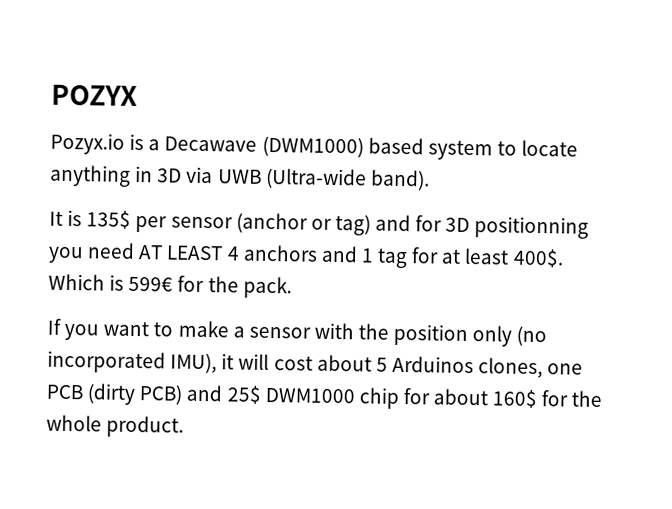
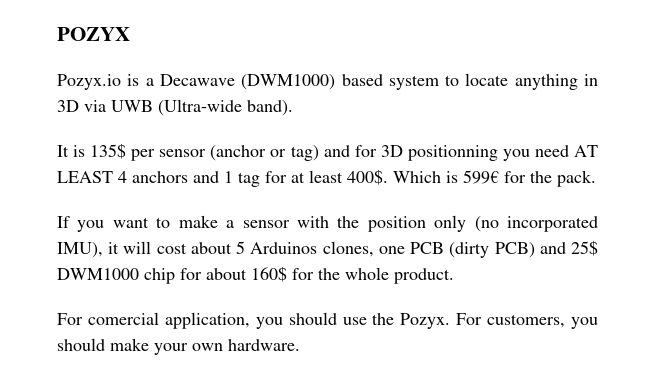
(185, 426) none -> [57,312,598,329] [57,338,300,355] // For comercial application, you should use the Pozyx. For customers, you should make your own hardware.

